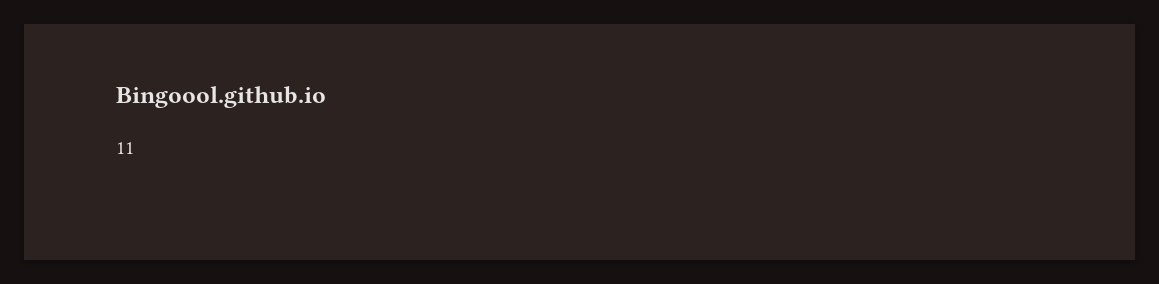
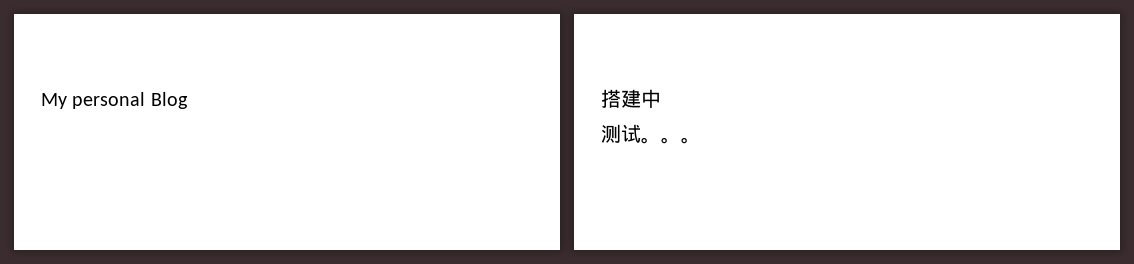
[116,86,326,108] [116,142,134,154] Bingoool.github.io // 11 -> [41,92,188,109] [601,89,661,108] [601,124,701,144] My personal Blog // 搭建中 // 测试。。。

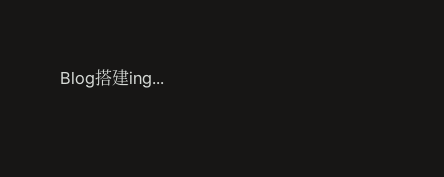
[41,92,146,109] My personal -> (60, 79) none
[601,89,661,108] [601,124,701,144] // 搭建中 // 测试。。。 -> [95,69,164,88] 搭建ing...

